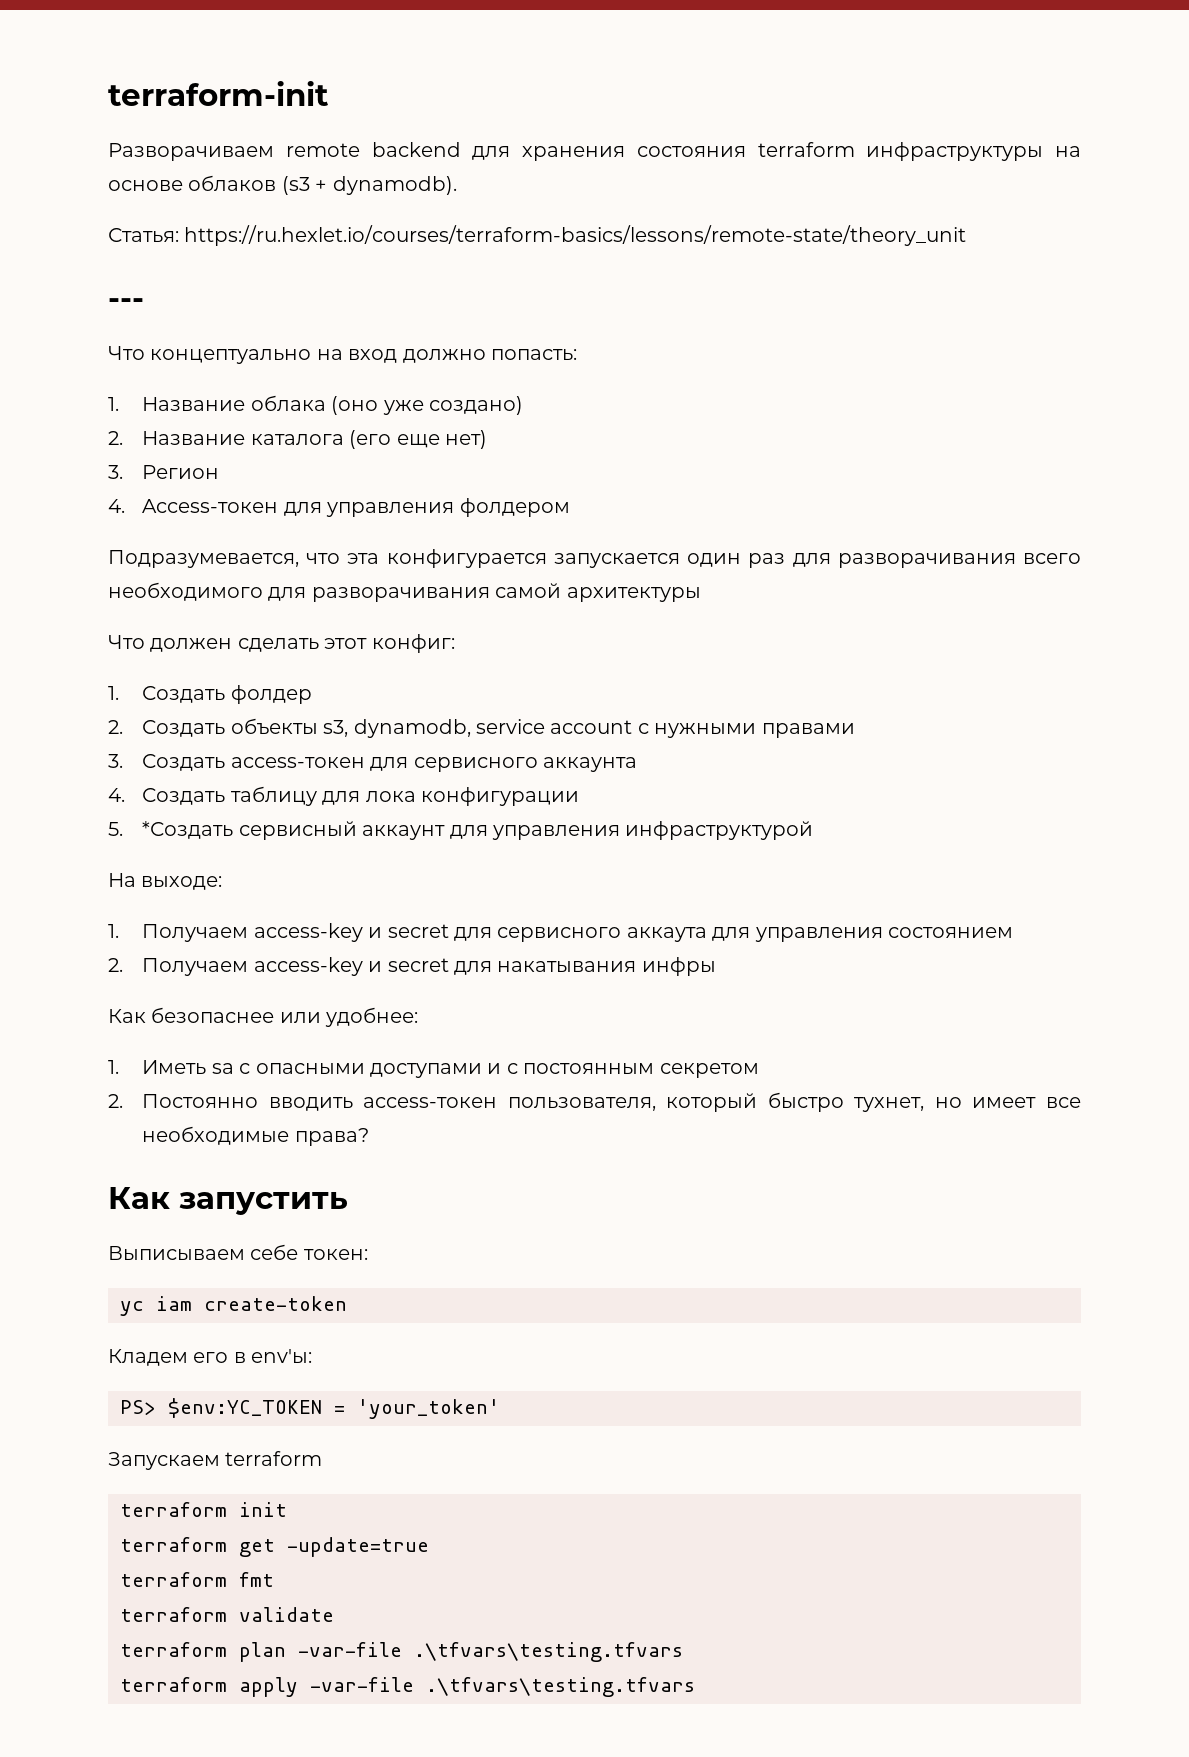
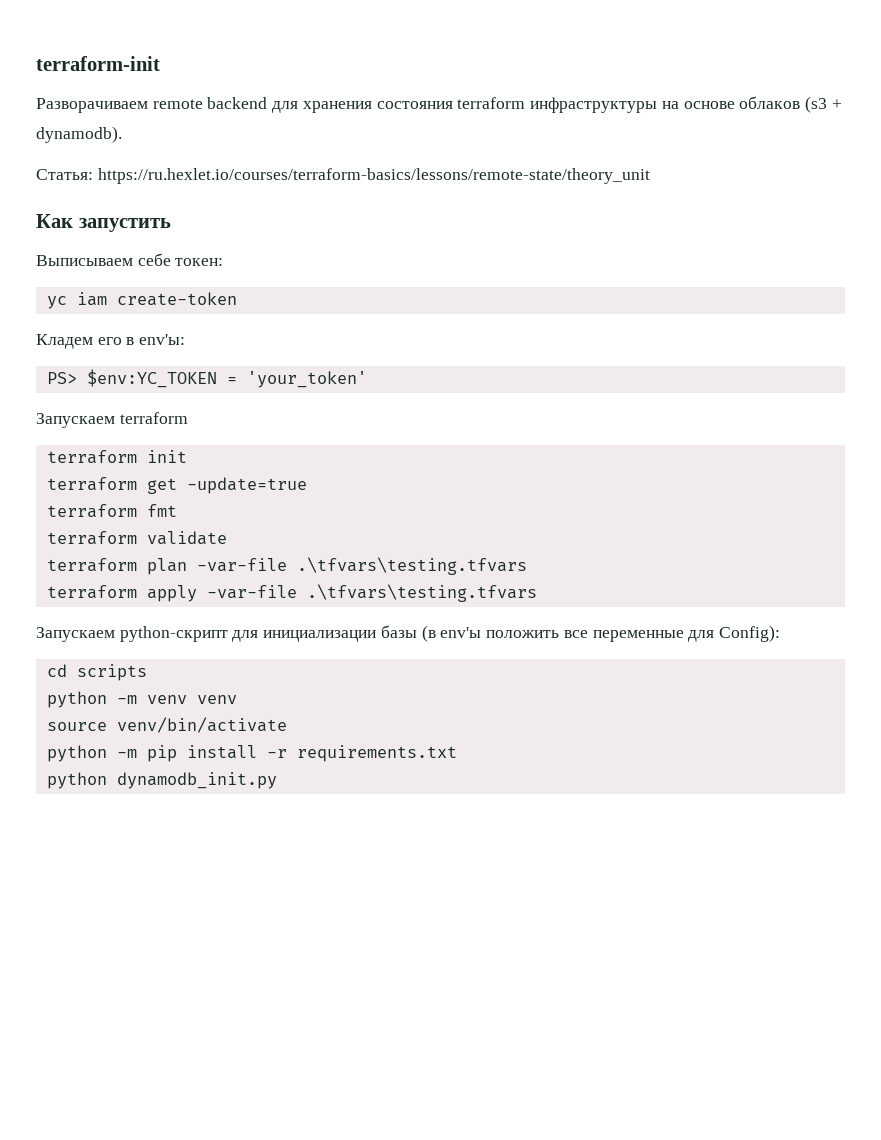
[108,298,144,309] [108,346,577,364] [108,395,523,415] [108,430,487,449] [108,465,220,479] [108,498,570,517] [108,549,1081,568] [108,582,701,602] [108,634,455,653] [108,685,312,704] [108,718,855,738] [108,754,637,772] [108,786,579,806] [108,821,814,840] [108,873,223,890] [108,923,1013,942] [108,957,716,976] [108,1007,419,1027] [108,1060,759,1078] [108,1092,1082,1112] [142,1126,369,1146] // --- // Что концептуально на вход должно попасть: // 1. Название облака (оно уже создано) // 2. Название каталога (его еще нет) // 3. Регион // 4. Access-токен для управления фолдером // Подразумевается, что эта конфигурается запускается один раз для разворачивания всего необходимого для разворачивания самой архитектуры // Что должен сделать этот конфиг: // 1. Создать фолдер // 2. Создать объекты s3, dynamodb, service account с нужными правами // 3. Создать access-токен для сервисного аккаунта // 4. Создать таблицу для лока конфигурации // 5. *Создать сервисный аккаунт для управления инфраструктурой // На выходе: // 1. Получаем access-key и secret для сервисного аккаута для управления состоянием // 2. Получаем access-key и secret для накатывания инфры // Как безопаснее или удобнее: // 1. Иметь sa с опасными доступами и с постоянным секретом // 2. Постоянно вводить access-токен пользователя, который быстро тухнет, но имеет все необходимые права? -> (650, 176) none
(695, 1687) none -> [36,625,780,642] [46,664,147,681] [46,691,237,708] [46,717,287,733] [46,745,457,762] [46,772,277,789] // Запускаем python-скрипт для инициализации базы (в env'ы положить все переменные для Config): // cd scripts // python -m venv venv // source venv/bin/activate // python -m pip install -r requirements.txt // python dynamodb_init.py

